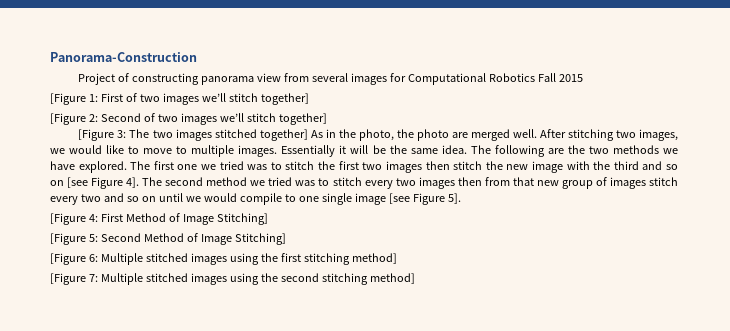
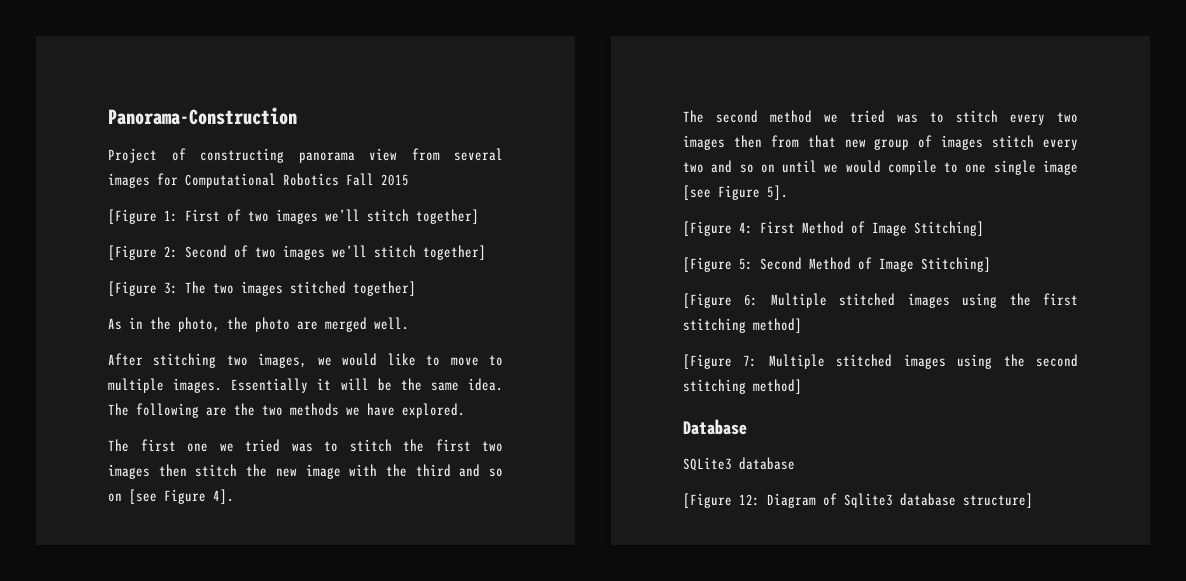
(308, 135) none -> (416, 288) //
(537, 133) none -> (409, 323) //
(127, 167) none -> (465, 410) //
(140, 182) none -> (234, 496) //
(415, 278) none -> [683,419,747,435] [683,457,795,471] [683,493,1033,508] // Database // SQLite3 database // [Figure 12: Diagram of Sqlite3 database structure]

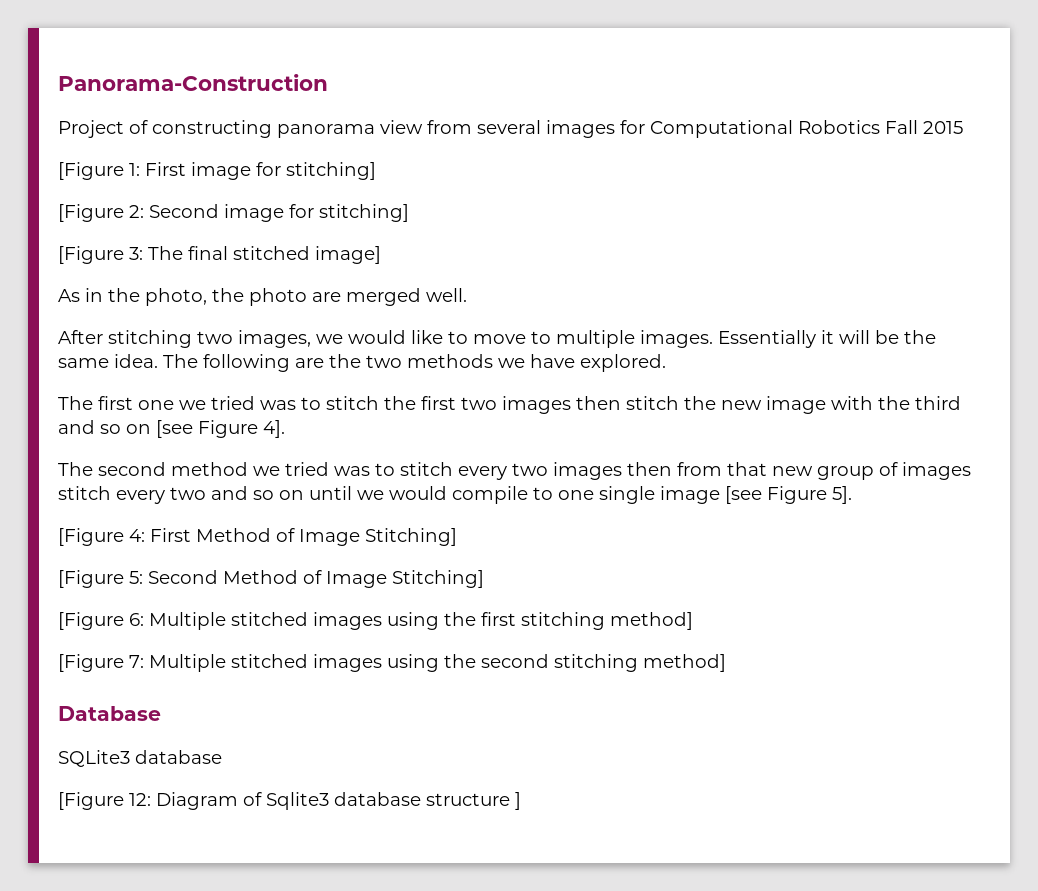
[227,209,479,224] [108,245,486,260] of two images we’ll stitch together] // [Figure 2: Second of two images we’ll stitch together] -> [191,162,376,180] [58,204,409,222] image for stitching] // [Figure 2: Second image for stitching]
[213,281,416,296] two images stitched together] -> [188,246,381,264] final stitched image]
[963,493,1033,508] structure] -> [426,792,521,810] structure ]

